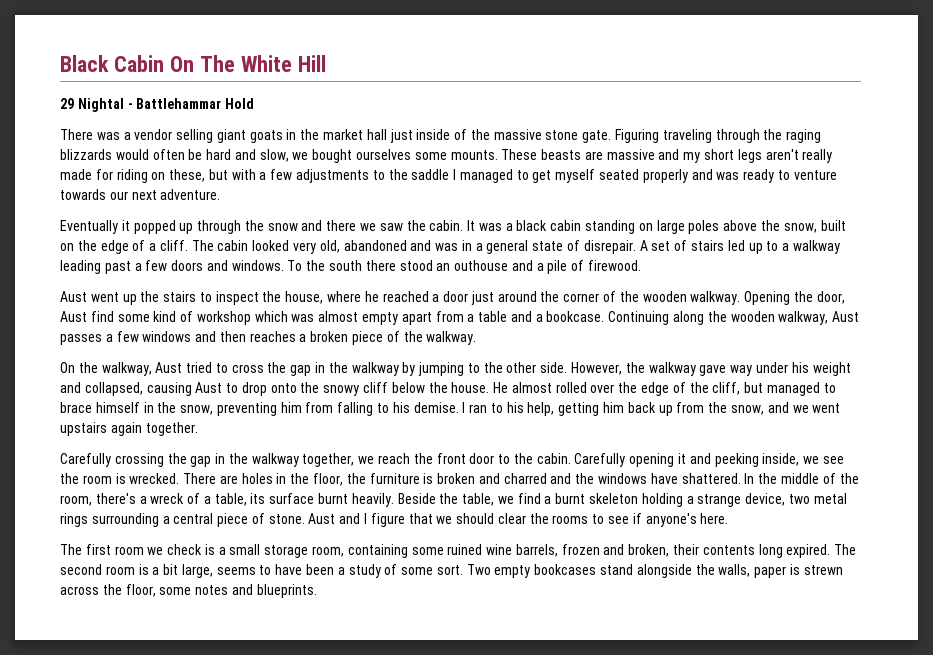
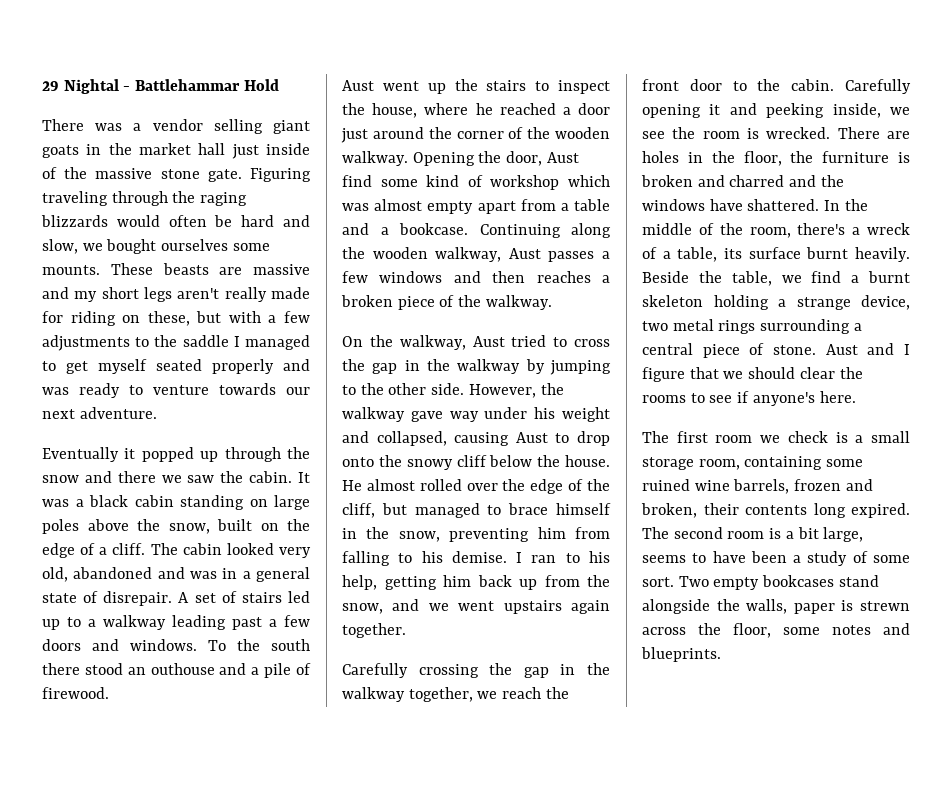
[60,55,326,72] Black Cabin On The White Hill // -> (42, 86) none

